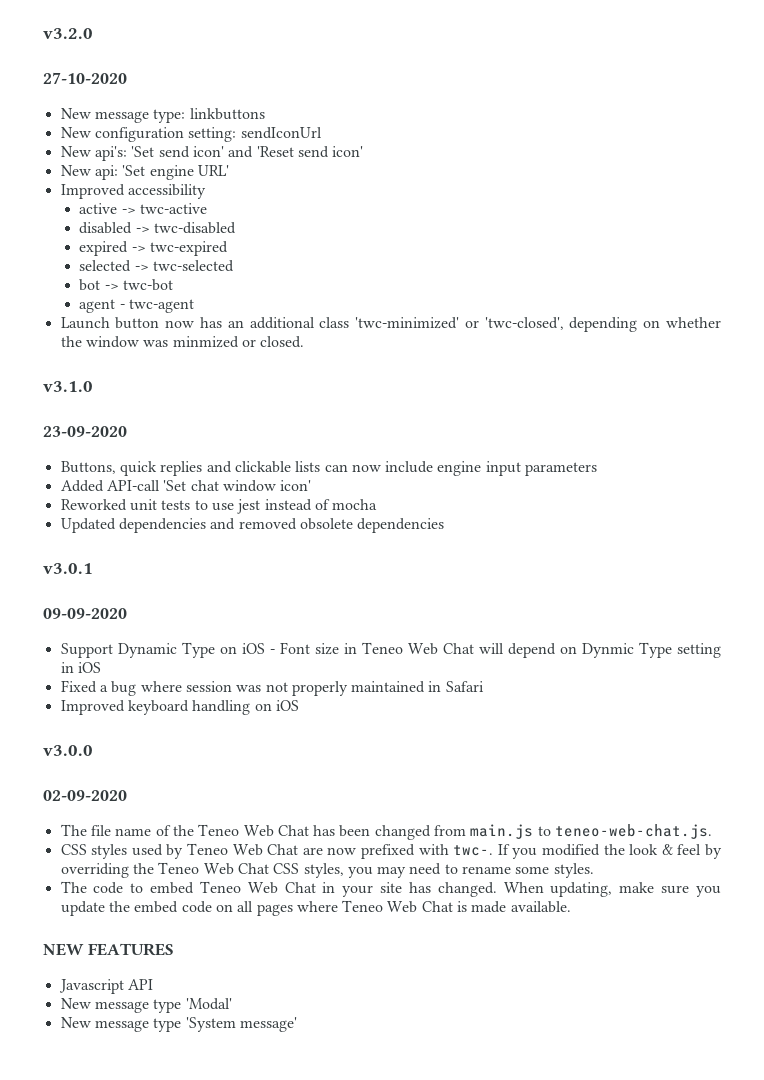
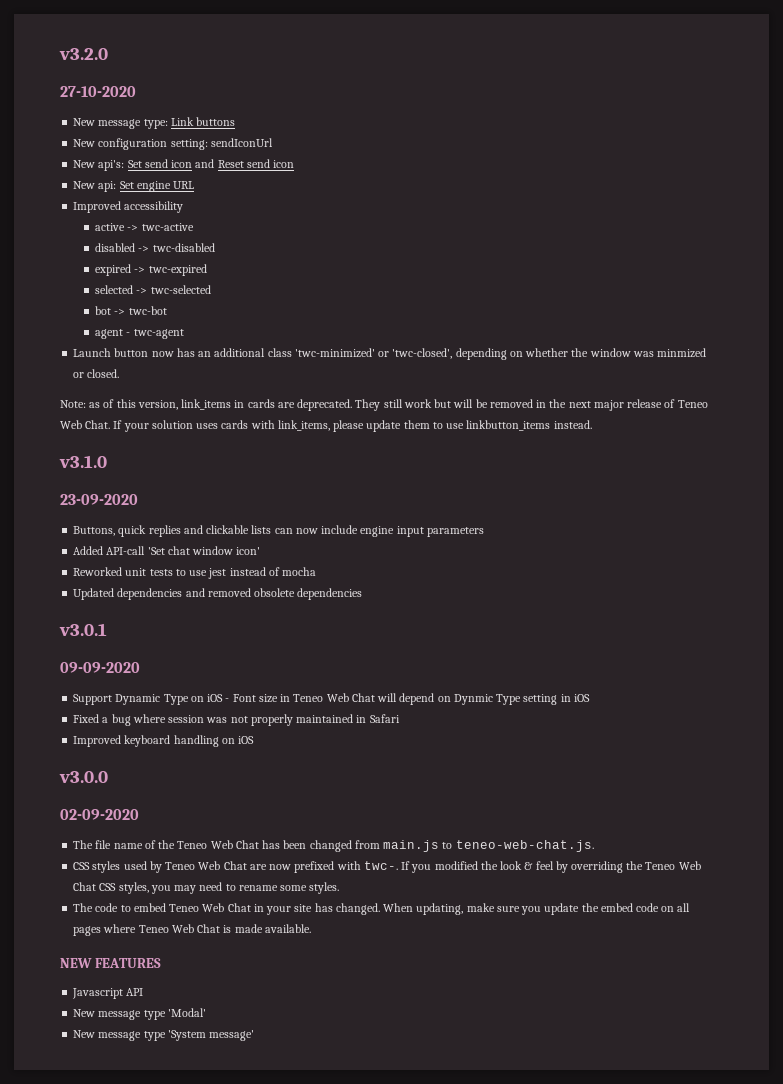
[189,108,265,120] linkbuttons -> [170,117,236,126] Link buttons
[131,146,364,158] 'Set send icon' and 'Reset send icon' -> [127,159,295,168] Set send icon and Reset send icon
[122,165,229,180] 'Set engine URL' -> [119,181,195,192] Set engine URL
(305, 342) none -> [60,399,708,411] [60,420,592,432] // Note: as of this version, link_items in cards are deprecated. They still work but will be removed in the next major release of Teneo Web Chat. If your solution uses cards with link_items, please update them to use linkbutton_items instead.

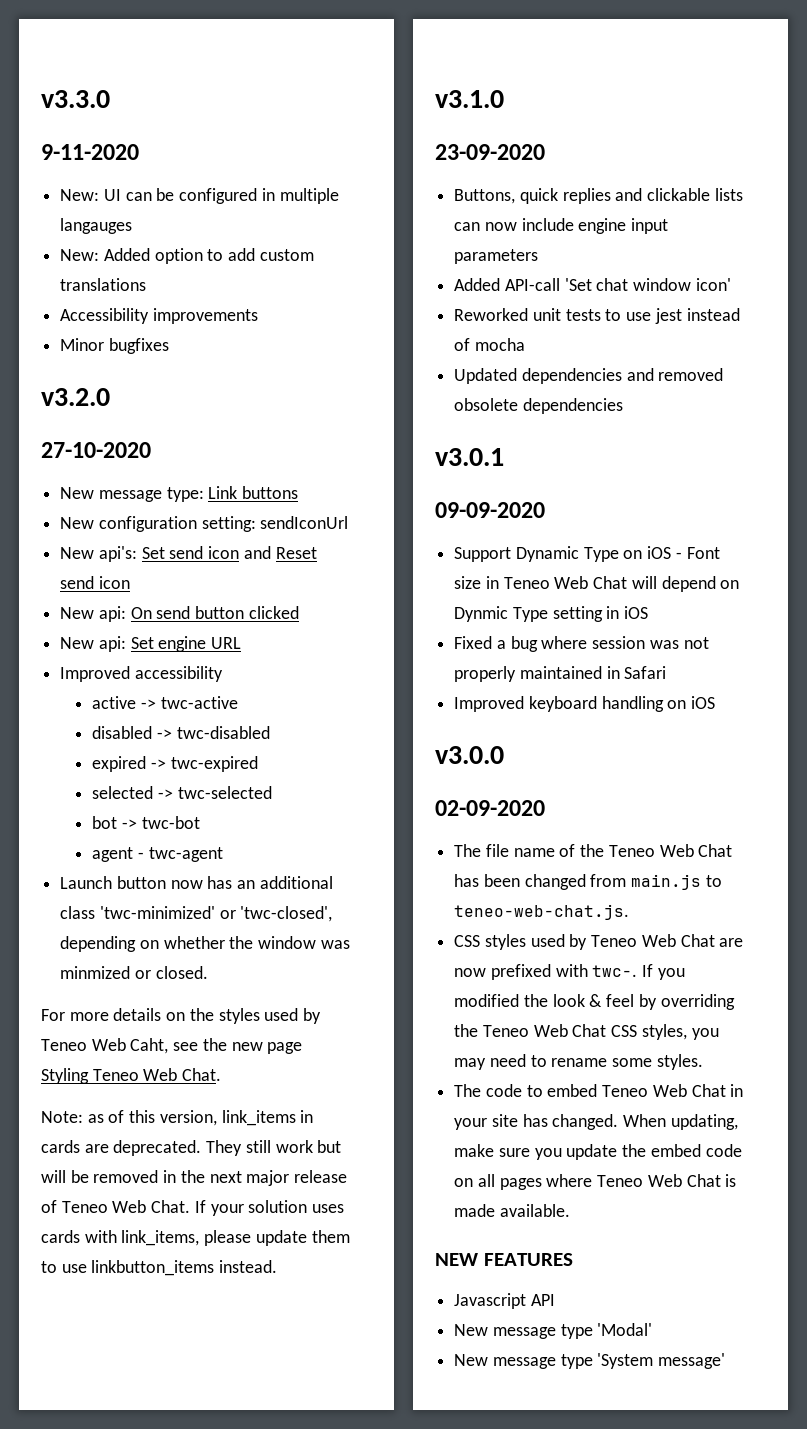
(59, 54) none -> [41,90,110,108] [41,144,139,160] [60,188,339,204] [60,218,133,234] [60,248,314,264] [60,278,147,291] [60,308,258,324] [60,338,169,354] v3.3.0 // 9-11-2020 // New: UI can be configured in multiple langauges // New: Added option to add custom translations // Accessibility improvements // Minor bugfixes //
(295, 164) none -> [60,606,299,622] // New api: On send button clicked
(120, 373) none -> [41,1008,322,1024] [41,1038,303,1054] [41,1068,222,1084] // For more details on the styles used by Teneo Web Caht, see the new page Styling Teneo Web Chat.

